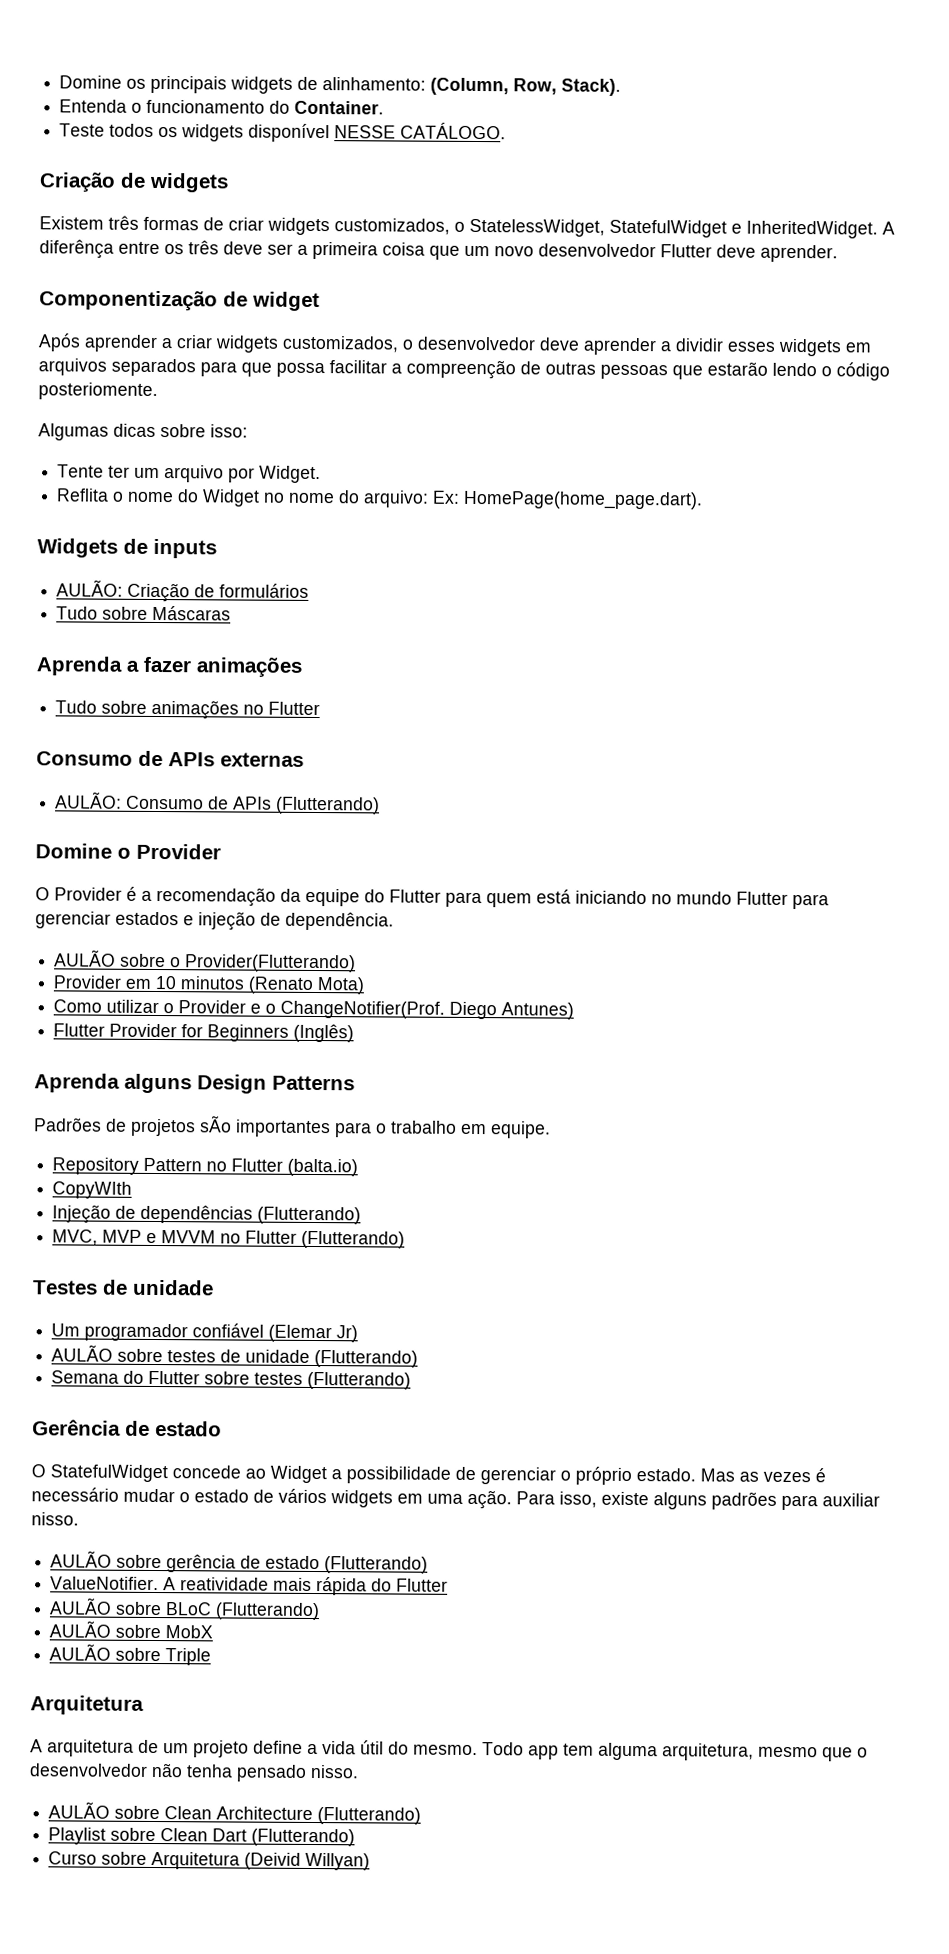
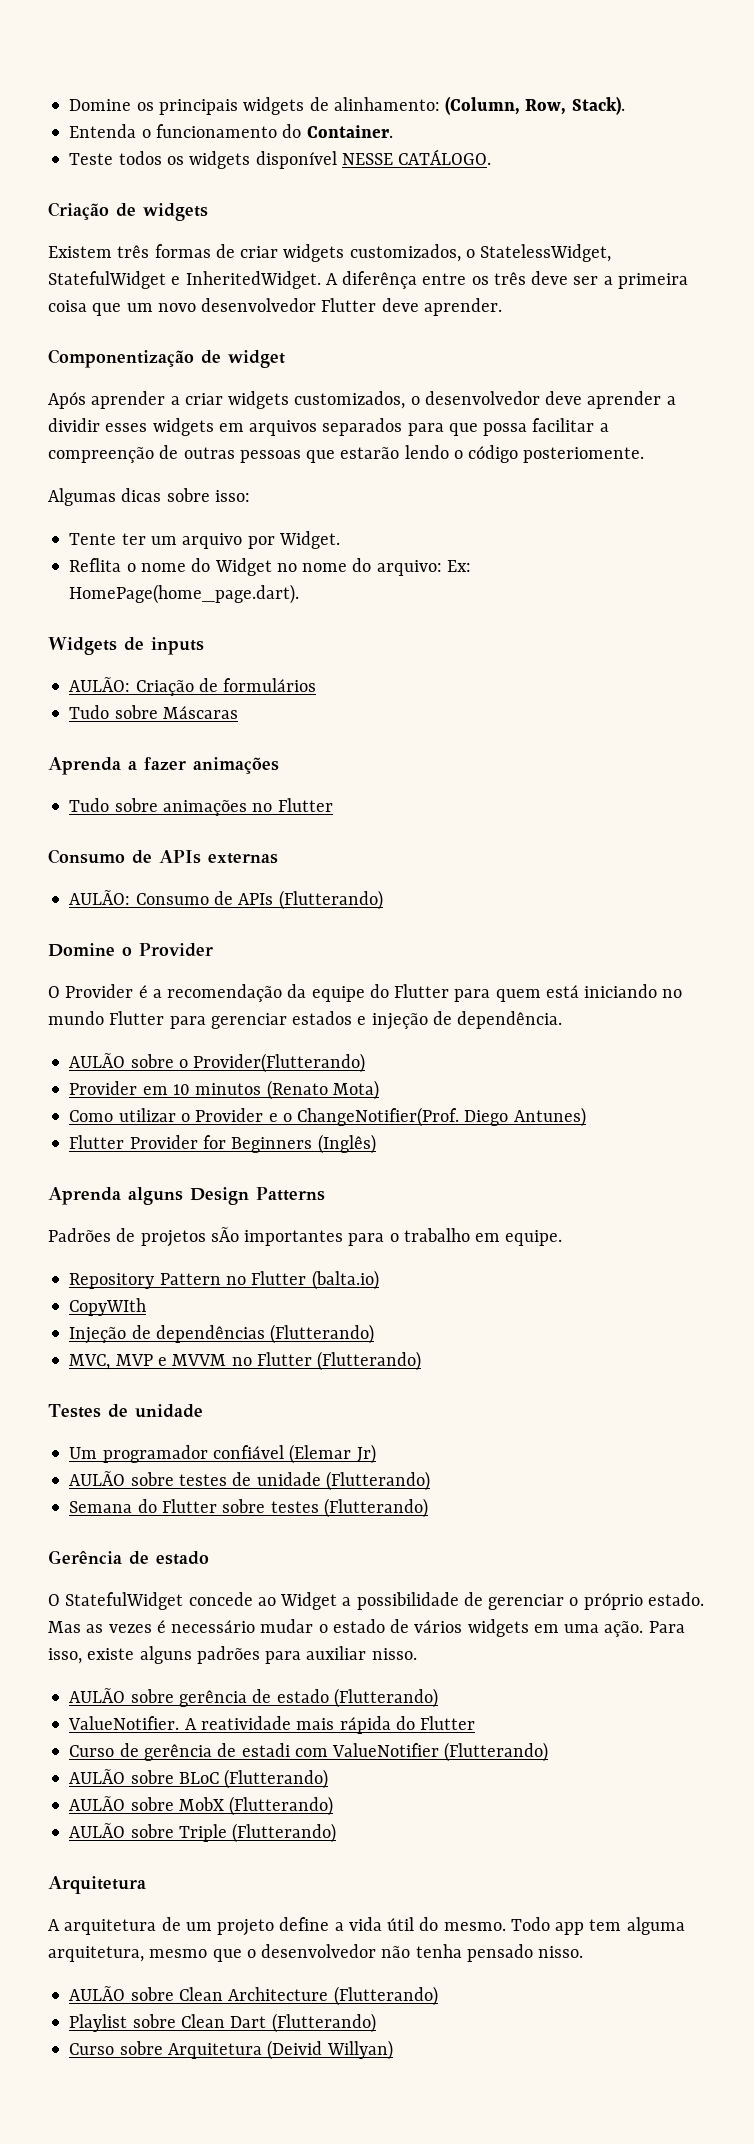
(449, 1585) none -> [69,1742,549,1762] // Curso de gerência de estadi com ValueNotifier (Flutterando)
(214, 1632) none -> [229,1796,334,1816] (Flutterando)
(212, 1657) none -> [232,1823,337,1843] (Flutterando)

